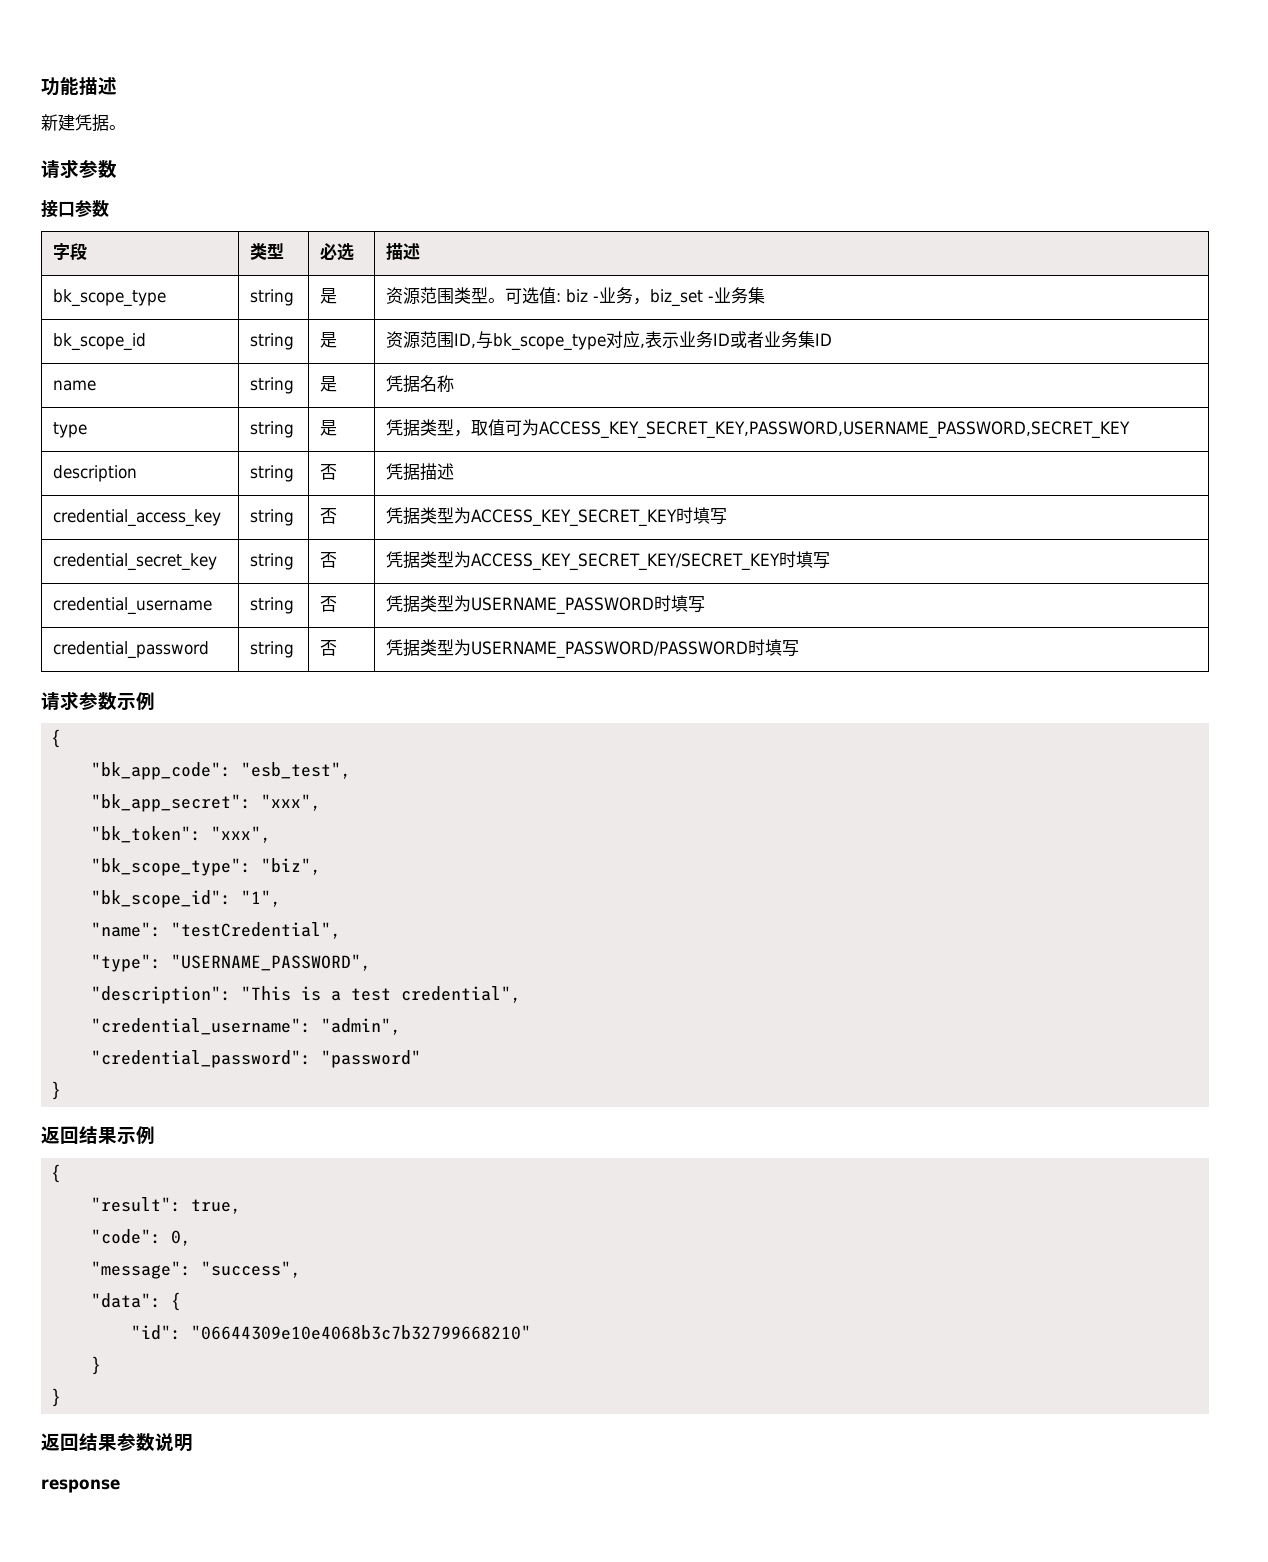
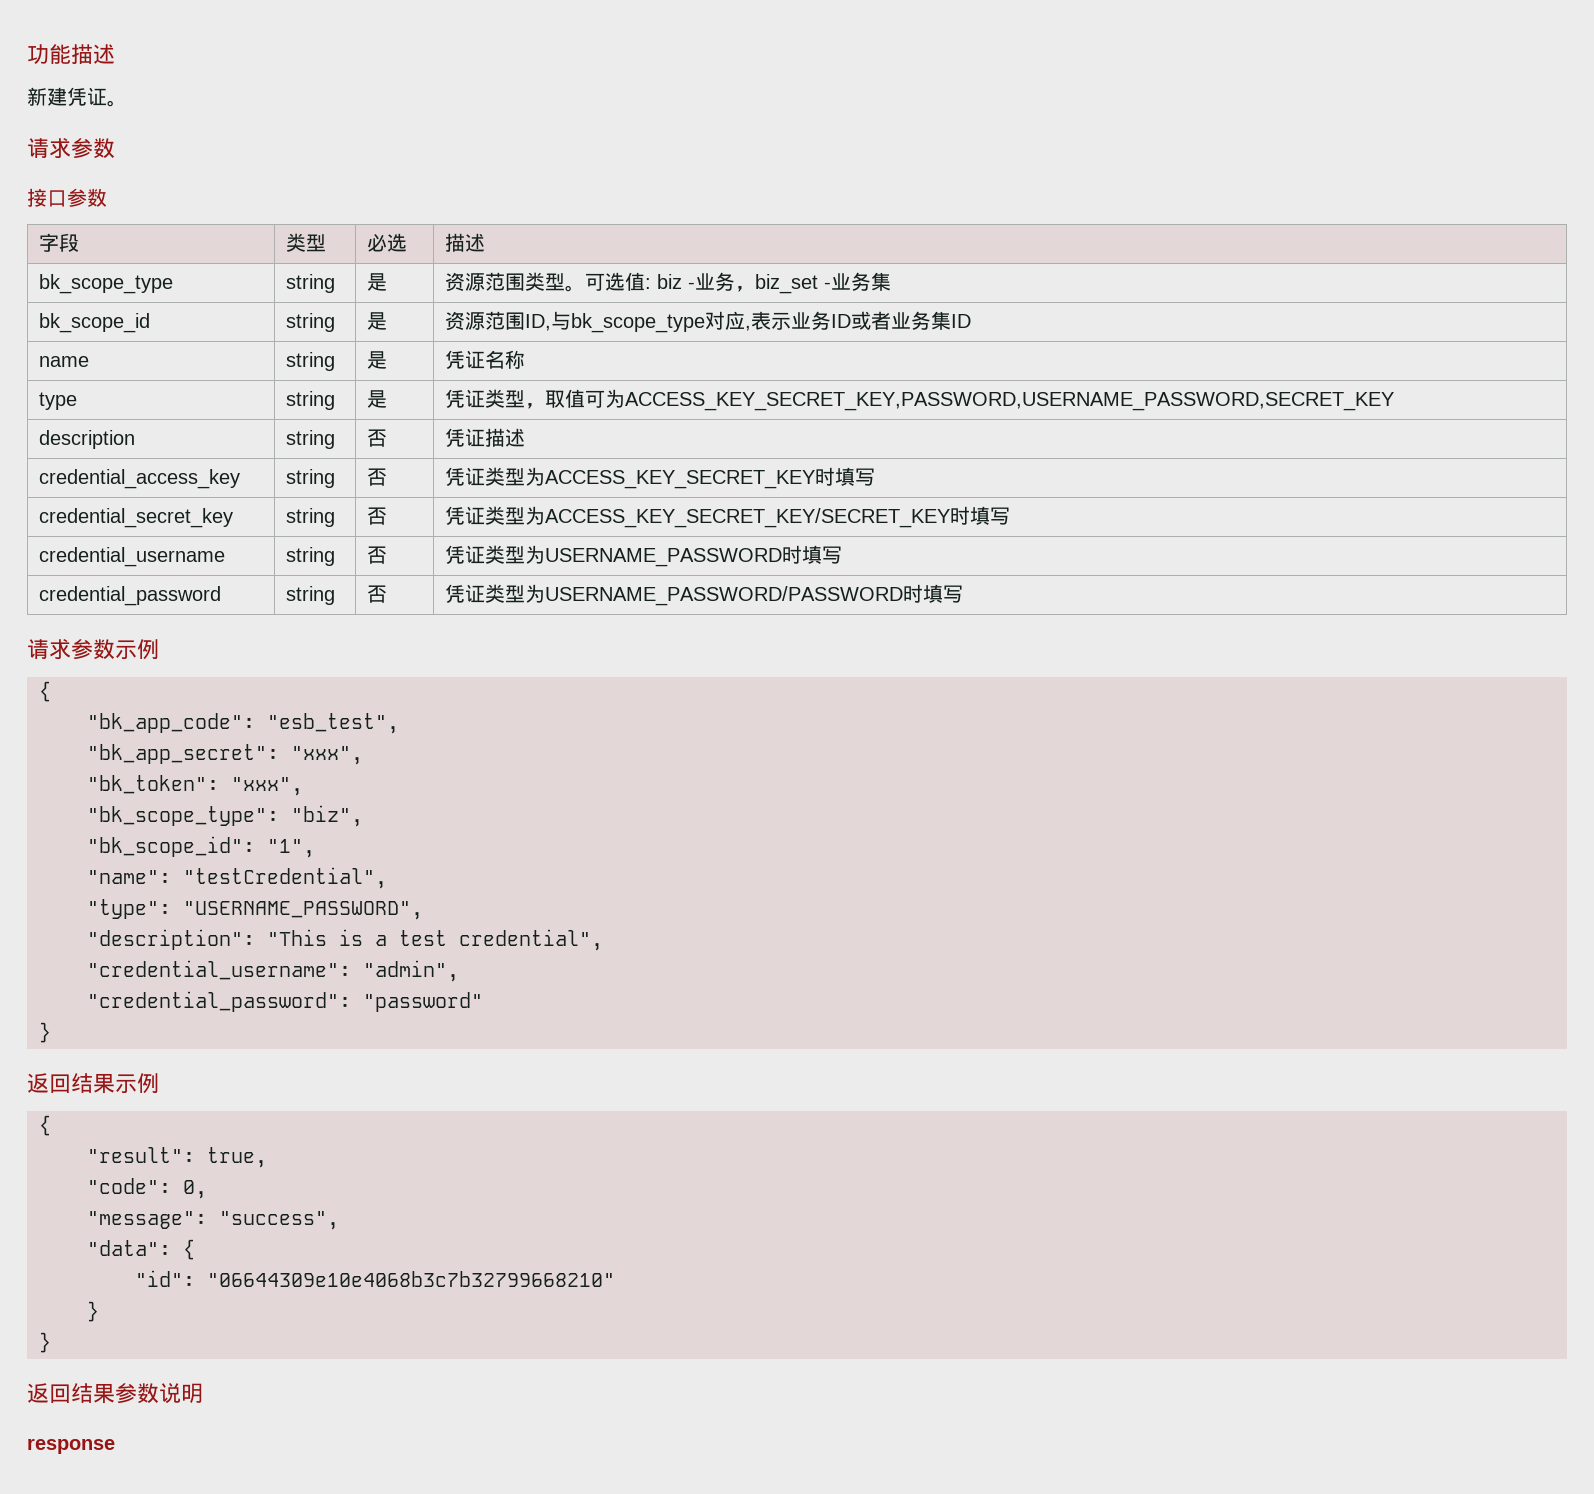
[92,114,109,132] 据 -> [87,87,107,106] 证
[402,375,420,393] 据 -> [464,350,485,369] 证
[402,419,420,437] 据 -> [464,389,485,408] 证
[402,463,420,481] 据 -> [464,428,485,447] 证
[402,507,420,525] 据 -> [464,467,485,486] 证
[402,551,420,569] 据 -> [464,506,485,525] 证
[402,595,420,613] 据 -> [464,545,485,564] 证
[402,639,420,657] 据 -> [464,584,485,603] 证

